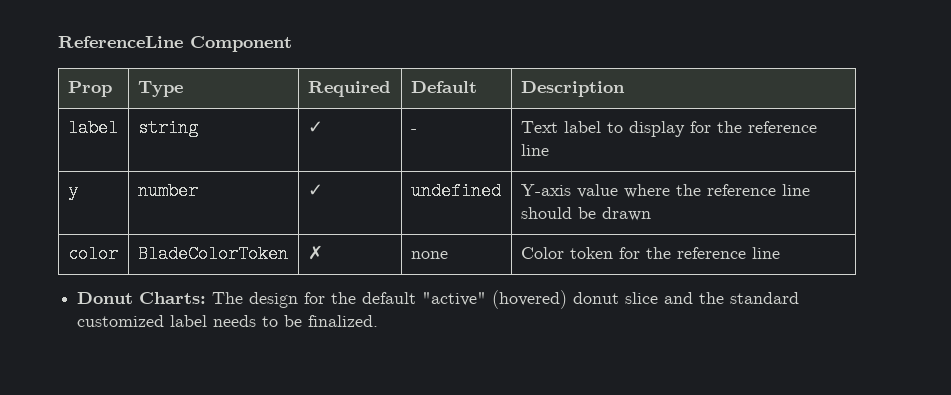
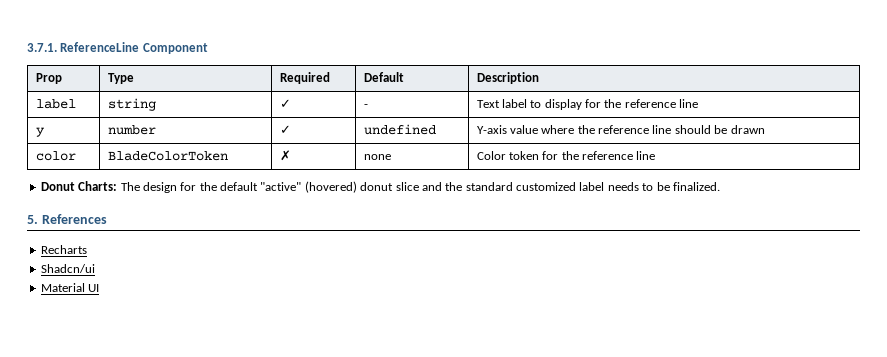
(58, 42) none -> [27,43,57,52] 3.7.1.
(379, 321) none -> [27,214,107,224] [40,245,87,254] [40,264,95,273] [40,283,100,292] // 5. References // Recharts // Shadcn/ui // Material UI

